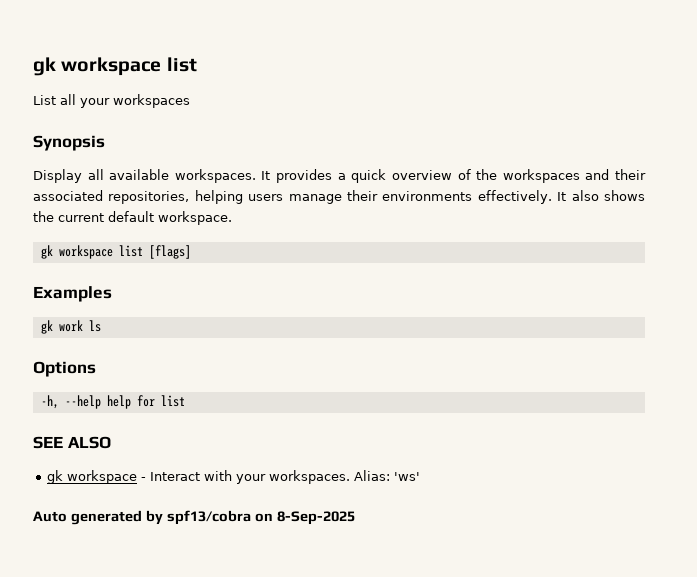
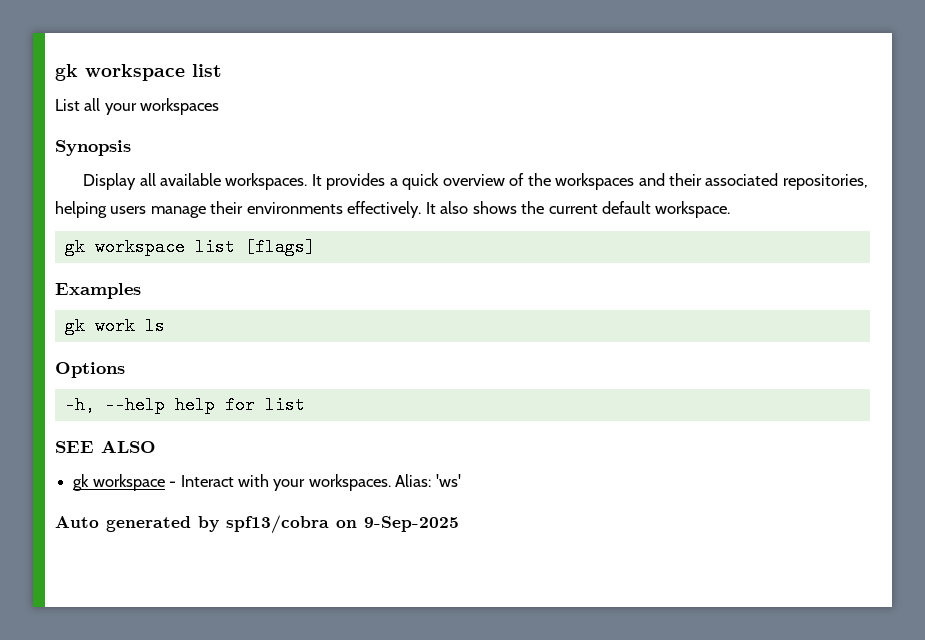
[276,511,355,525] 8-Sep-2025 -> [364,516,459,532] 9-Sep-2025

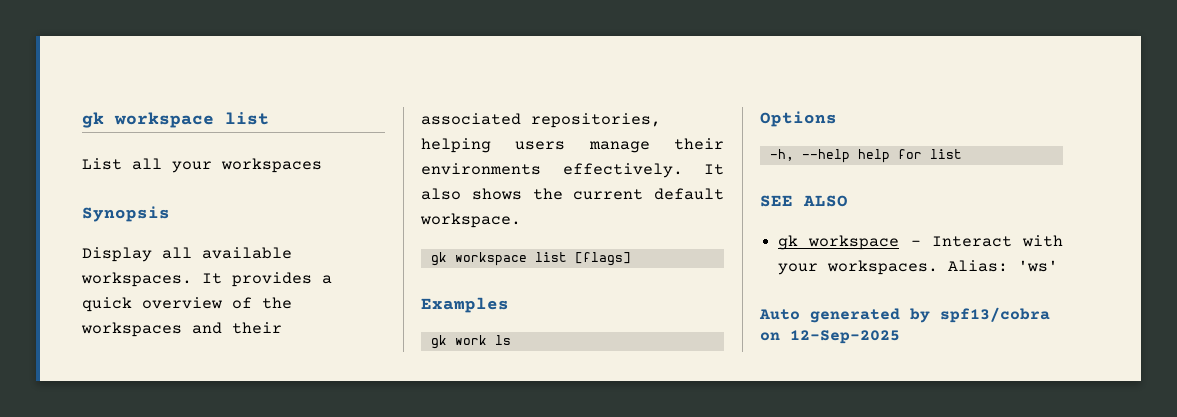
[364,516,459,532] 9-Sep-2025 -> [790,330,900,344] 12-Sep-2025

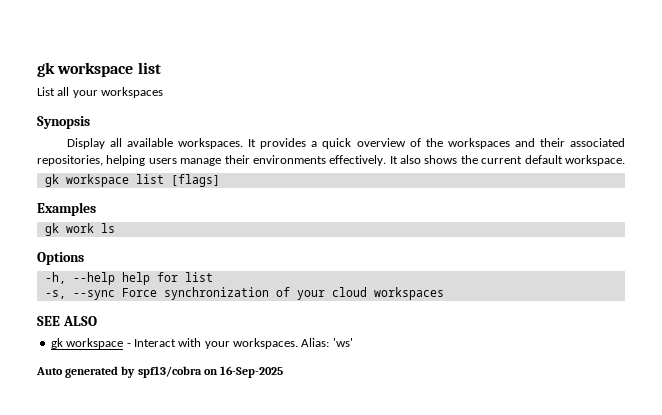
(962, 154) none -> [44,287,444,300] // -s, --sync Force synchronization of your cloud workspaces
[790,330,900,344] 12-Sep-2025 -> [220,366,284,378] 16-Sep-2025

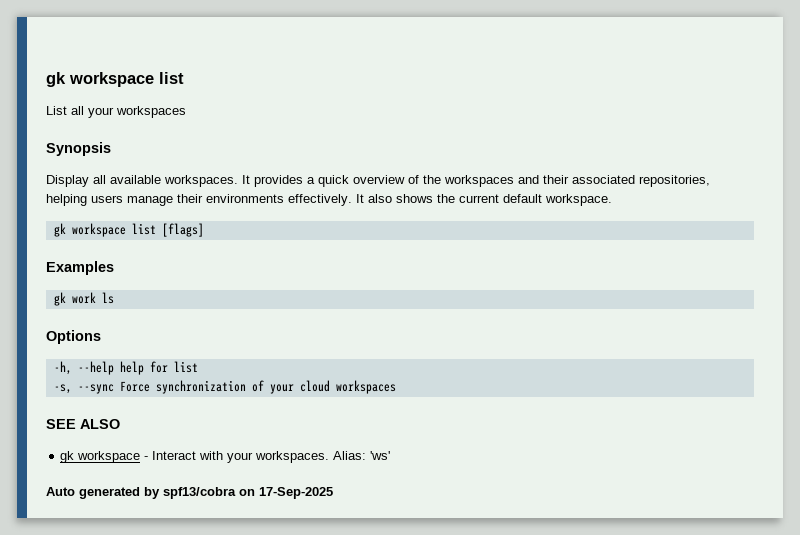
[220,366,284,378] 16-Sep-2025 -> [259,487,333,499] 17-Sep-2025

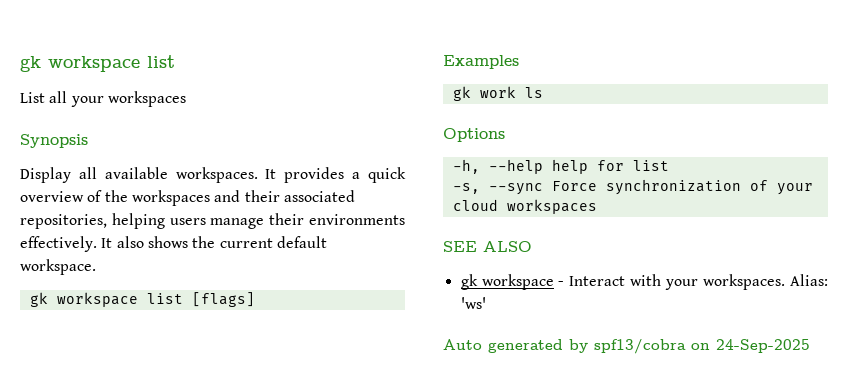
[259,487,333,499] 17-Sep-2025 -> [716,339,810,353] 24-Sep-2025

